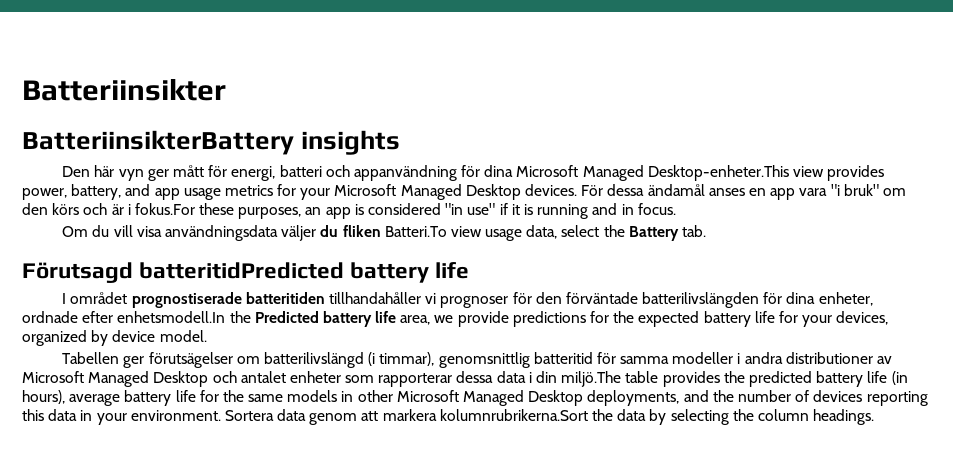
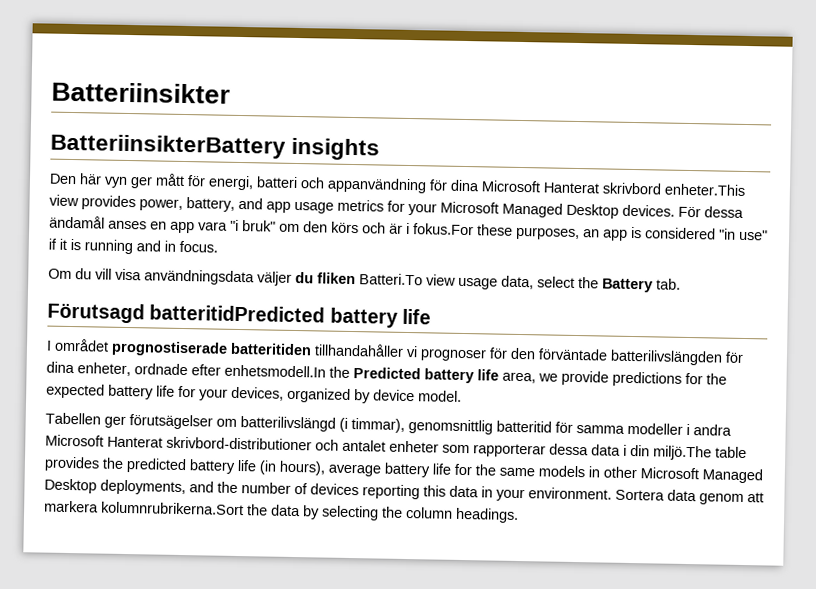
[582,165,789,181] Managed Desktop-enheter.This -> [543,182,746,196] Hanterat skrivbord enheter.This
[785,352,892,364] [22,371,209,387] distributioner av Microsoft Managed Desktop -> [45,434,312,451] Microsoft Hanterat skrivbord-distributioner

